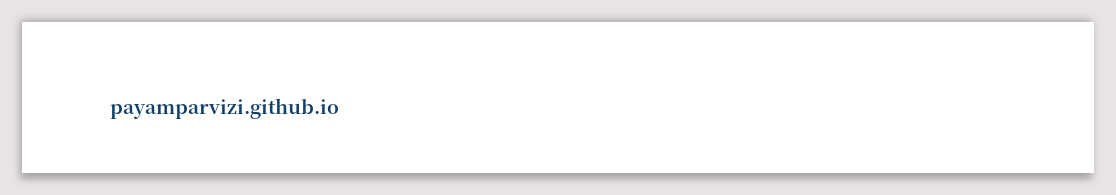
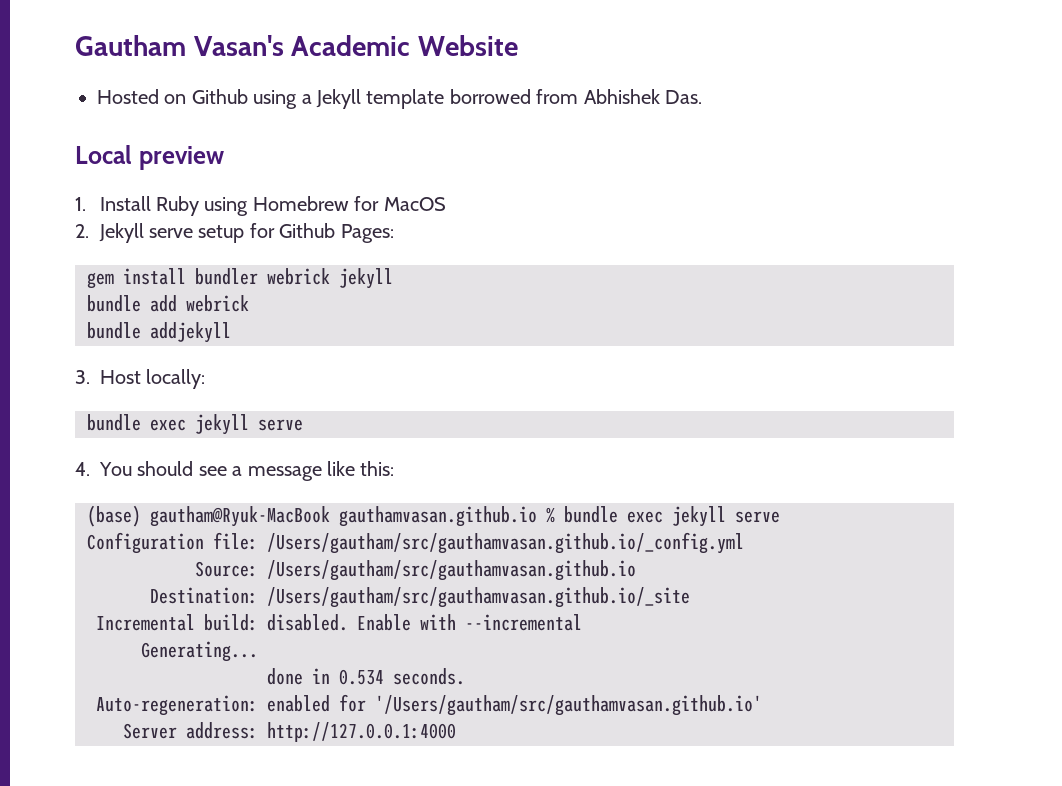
[110,98,339,119] payamparvizi.github.io -> [75,35,518,56] [97,89,702,109] [75,145,224,170] [75,196,446,216] [75,223,394,243] [87,268,393,289] [87,295,249,312] [87,322,231,343] [75,369,206,389] [87,414,303,435] [75,461,395,481] [87,505,780,527] [87,532,744,554] [195,560,636,581] [150,587,690,608] [96,614,582,631] [141,641,258,662] [267,668,465,685] [96,694,762,716] [123,722,456,742] Gautham Vasan's Academic Website // Hosted on Github using a Jekyll template borrowed from Abhishek Das. // Local preview // 1. Install Ruby using Homebrew for MacOS // 2. Jekyll serve setup for Github Pages: // gem install bundler webrick jekyll // bundle add webrick // bundle addjekyll // 3. Host locally: // bundle exec jekyll serve // 4. You should see a message like this: // (base) gautham@Ryuk-MacBook gauthamvasan.github.io % bundle exec jekyll serve // Configuration file: /Users/gautham/src/gauthamvasan.github.io/_config.yml // Source: /Users/gautham/src/gauthamvasan.github.io // Destination: /Users/gautham/src/gauthamvasan.github.io/_site // Incremental build: disabled. Enable with --incremental // Generating... // done in 0.534 seconds. // Auto-regeneration: enabled for '/Users/gautham/src/gauthamvasan.github.io' // Server address: http://127.0.0.1:4000

